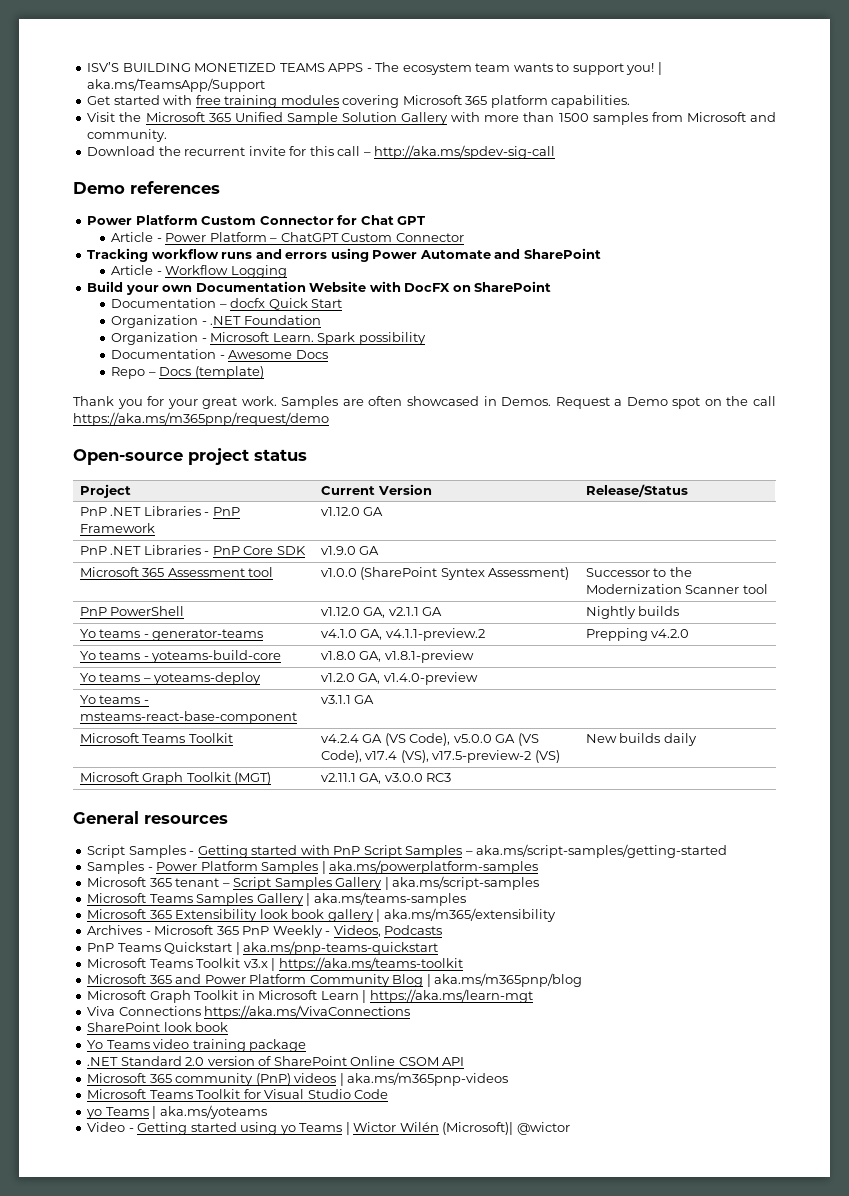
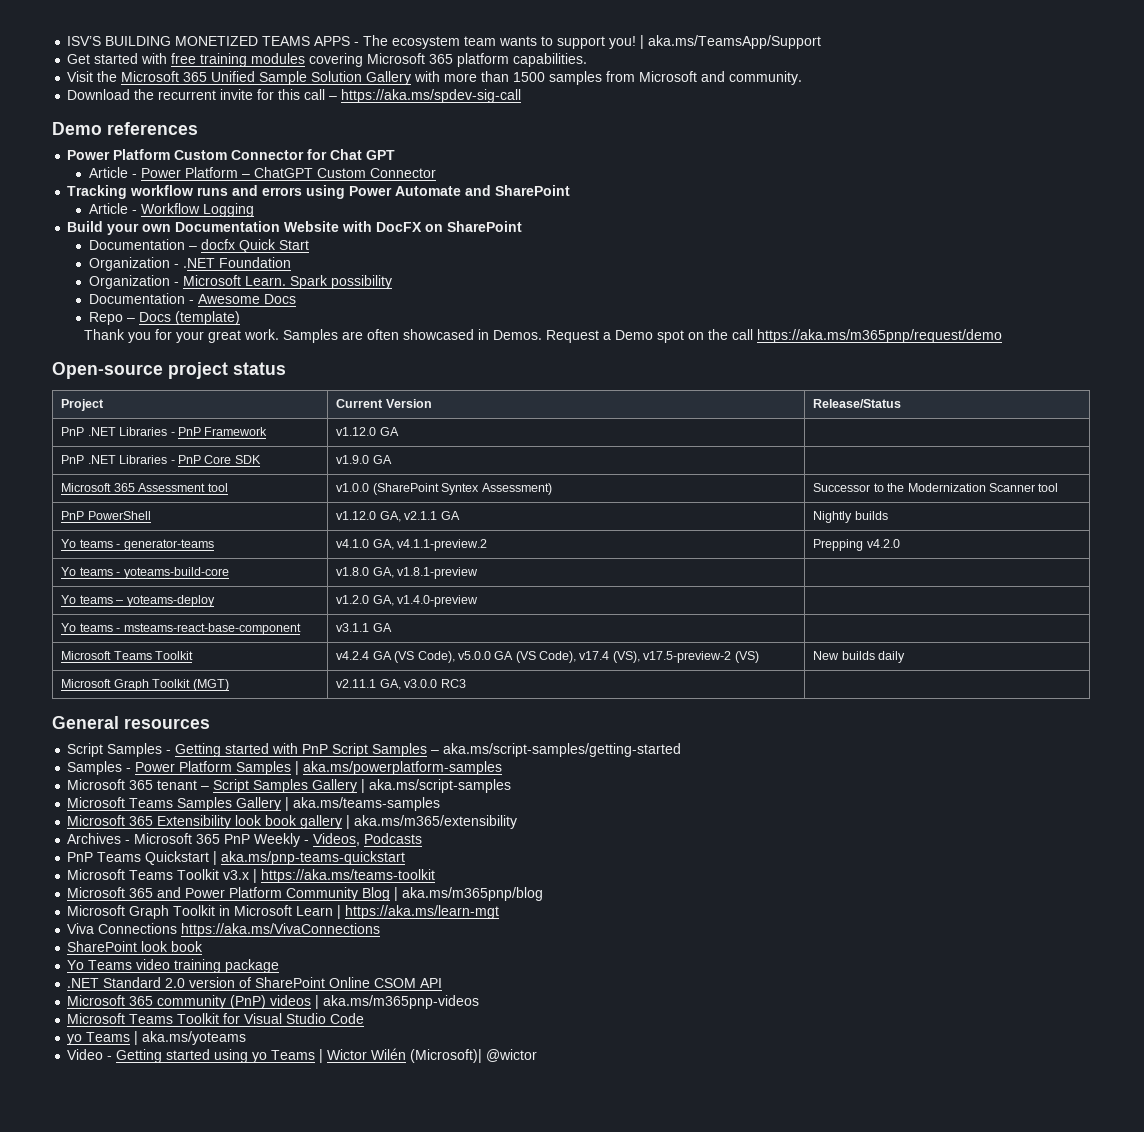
[374,145,556,159] http://aka.ms/spdev-sig-call -> [341,89,522,103] https://aka.ms/spdev-sig-call

